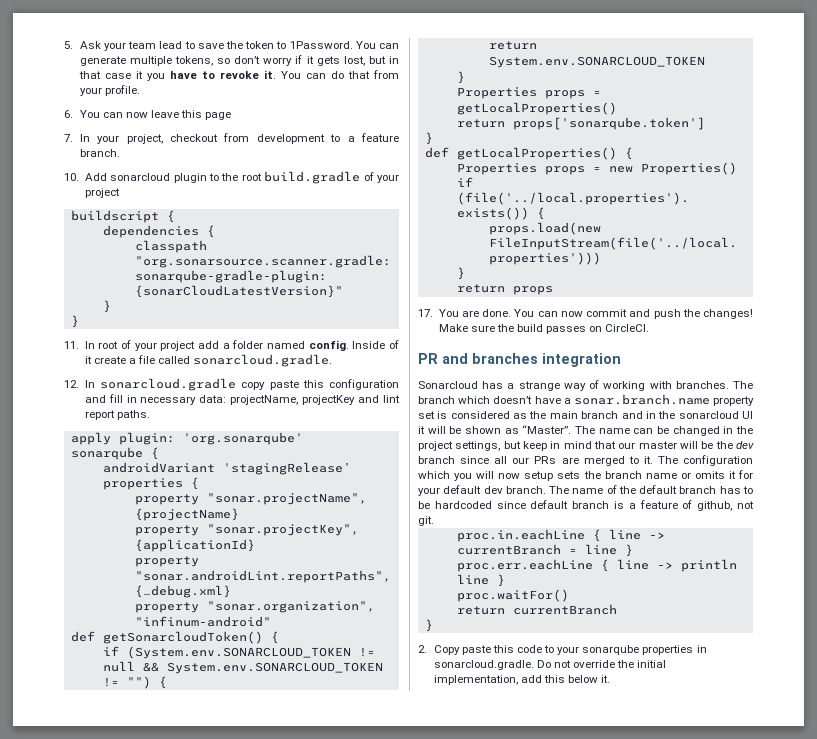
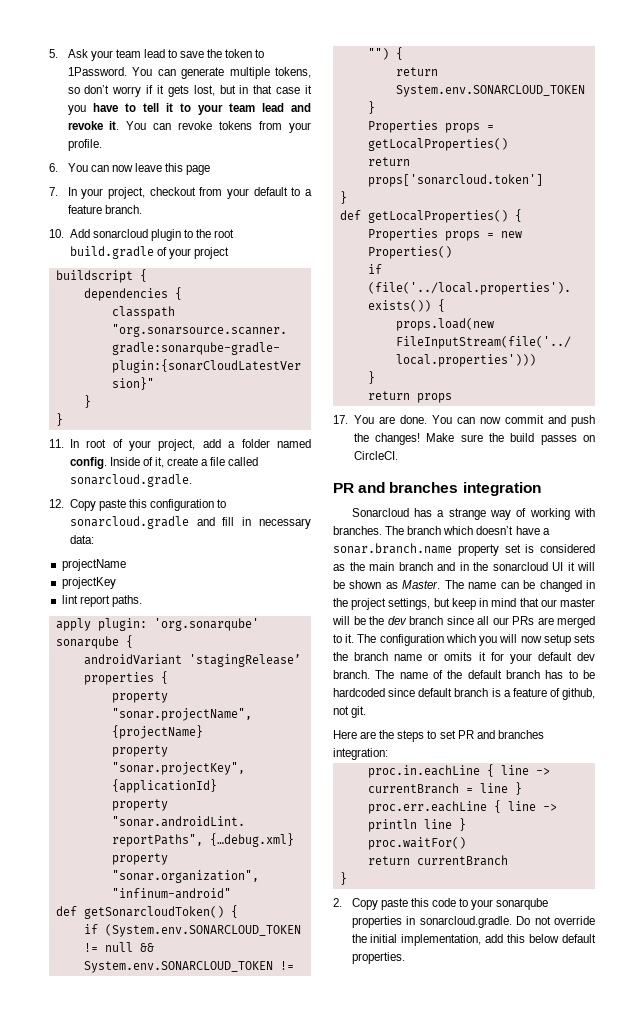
(215, 75) none -> [142,103,311,115] tell it to your team lead and
[330,71,370,79] do that -> [178,121,253,130] revoke tokens
[256,134,325,144] development -> [226,187,288,199] your default
[160,341,196,351] project -> [158,439,196,451] project,
[84,356,92,364] it -> [155,457,165,468] it,
[84,378,266,391] In sonarcloud.gradle copy -> [69,499,96,511] Copy
(399, 384) none -> [217,499,227,508] [69,516,189,529] to sonarcloud.gradle
[230,395,299,405] projectName, -> [61,559,126,571] // projectName //
[358,395,380,403] and -> (116, 583) //
[512,117,705,130] props['sonarqube.token'] -> [367,174,543,187] props['sonarcloud.token']
[522,425,572,434] “Master”. -> [402,580,441,589] Master.
(434, 521) none -> [333,730,544,742] [333,748,388,760] // Here are the steps to set PR and branches integration:
[601,675,611,683] it. -> [562,934,596,943] [351,952,405,964] default properties.

